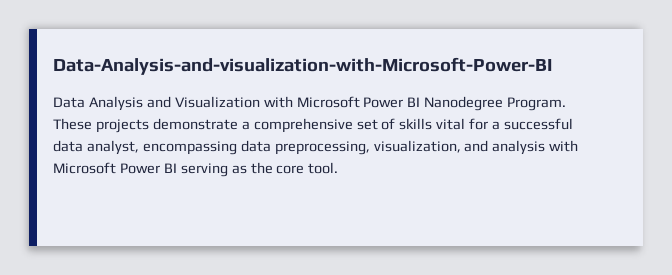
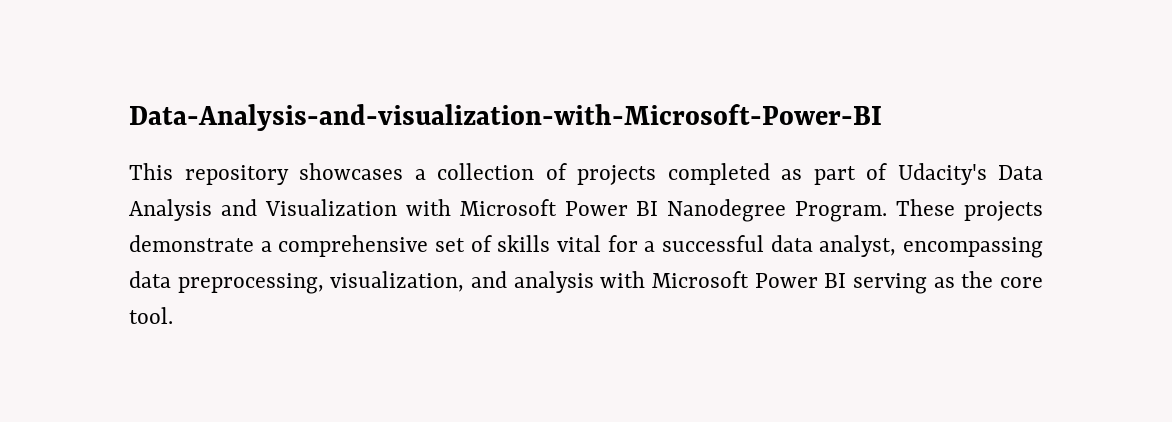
(552, 66) none -> [129,163,987,185] This repository showcases a collection of projects completed as part of Udacity's

